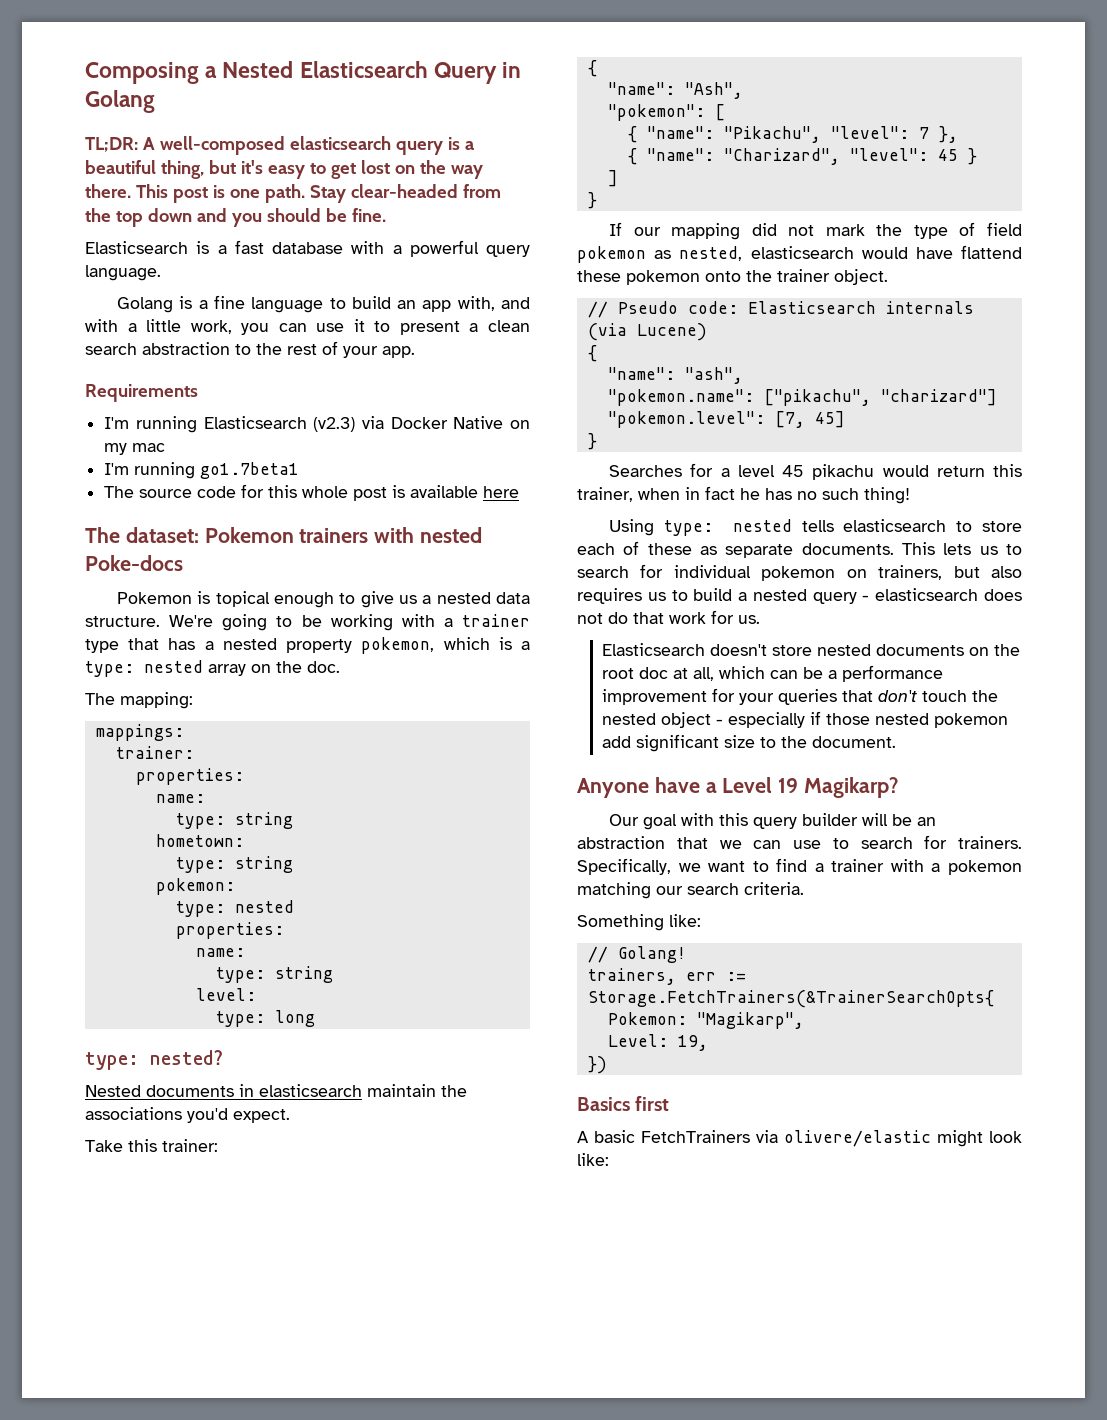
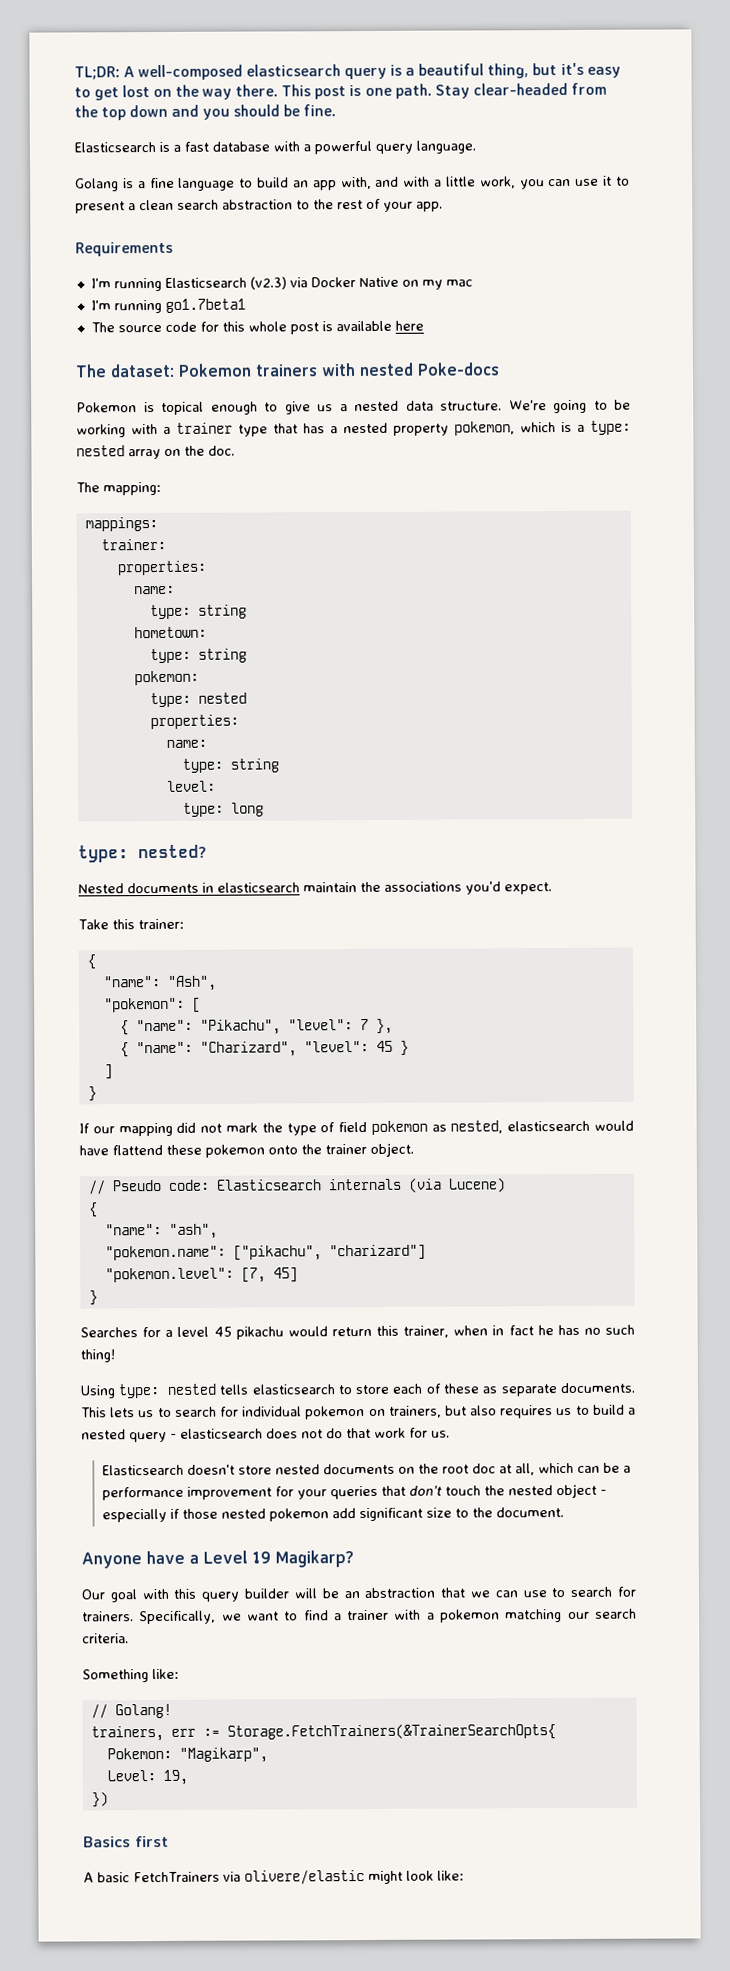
[85,61,522,84] [85,90,155,113] Composing a Nested Elasticsearch Query in Golang // -> (74, 73) none

